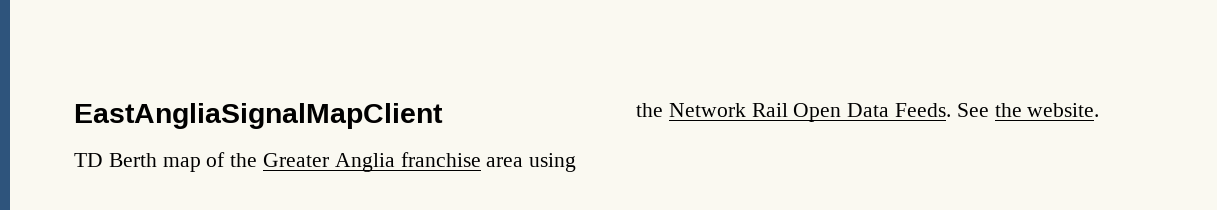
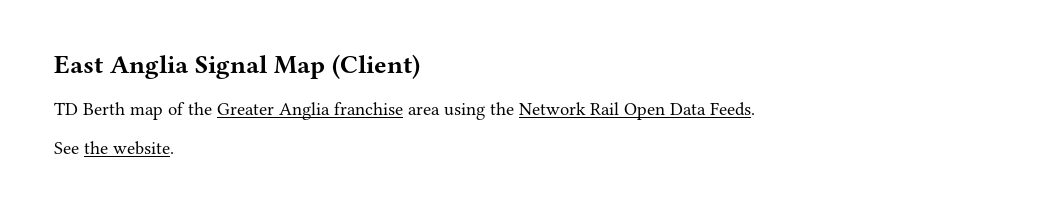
[74,103,443,129] EastAngliaSignalMapClient -> [54,54,421,79] East Anglia Signal Map (Client)
(952, 110) none -> (755, 109) //

